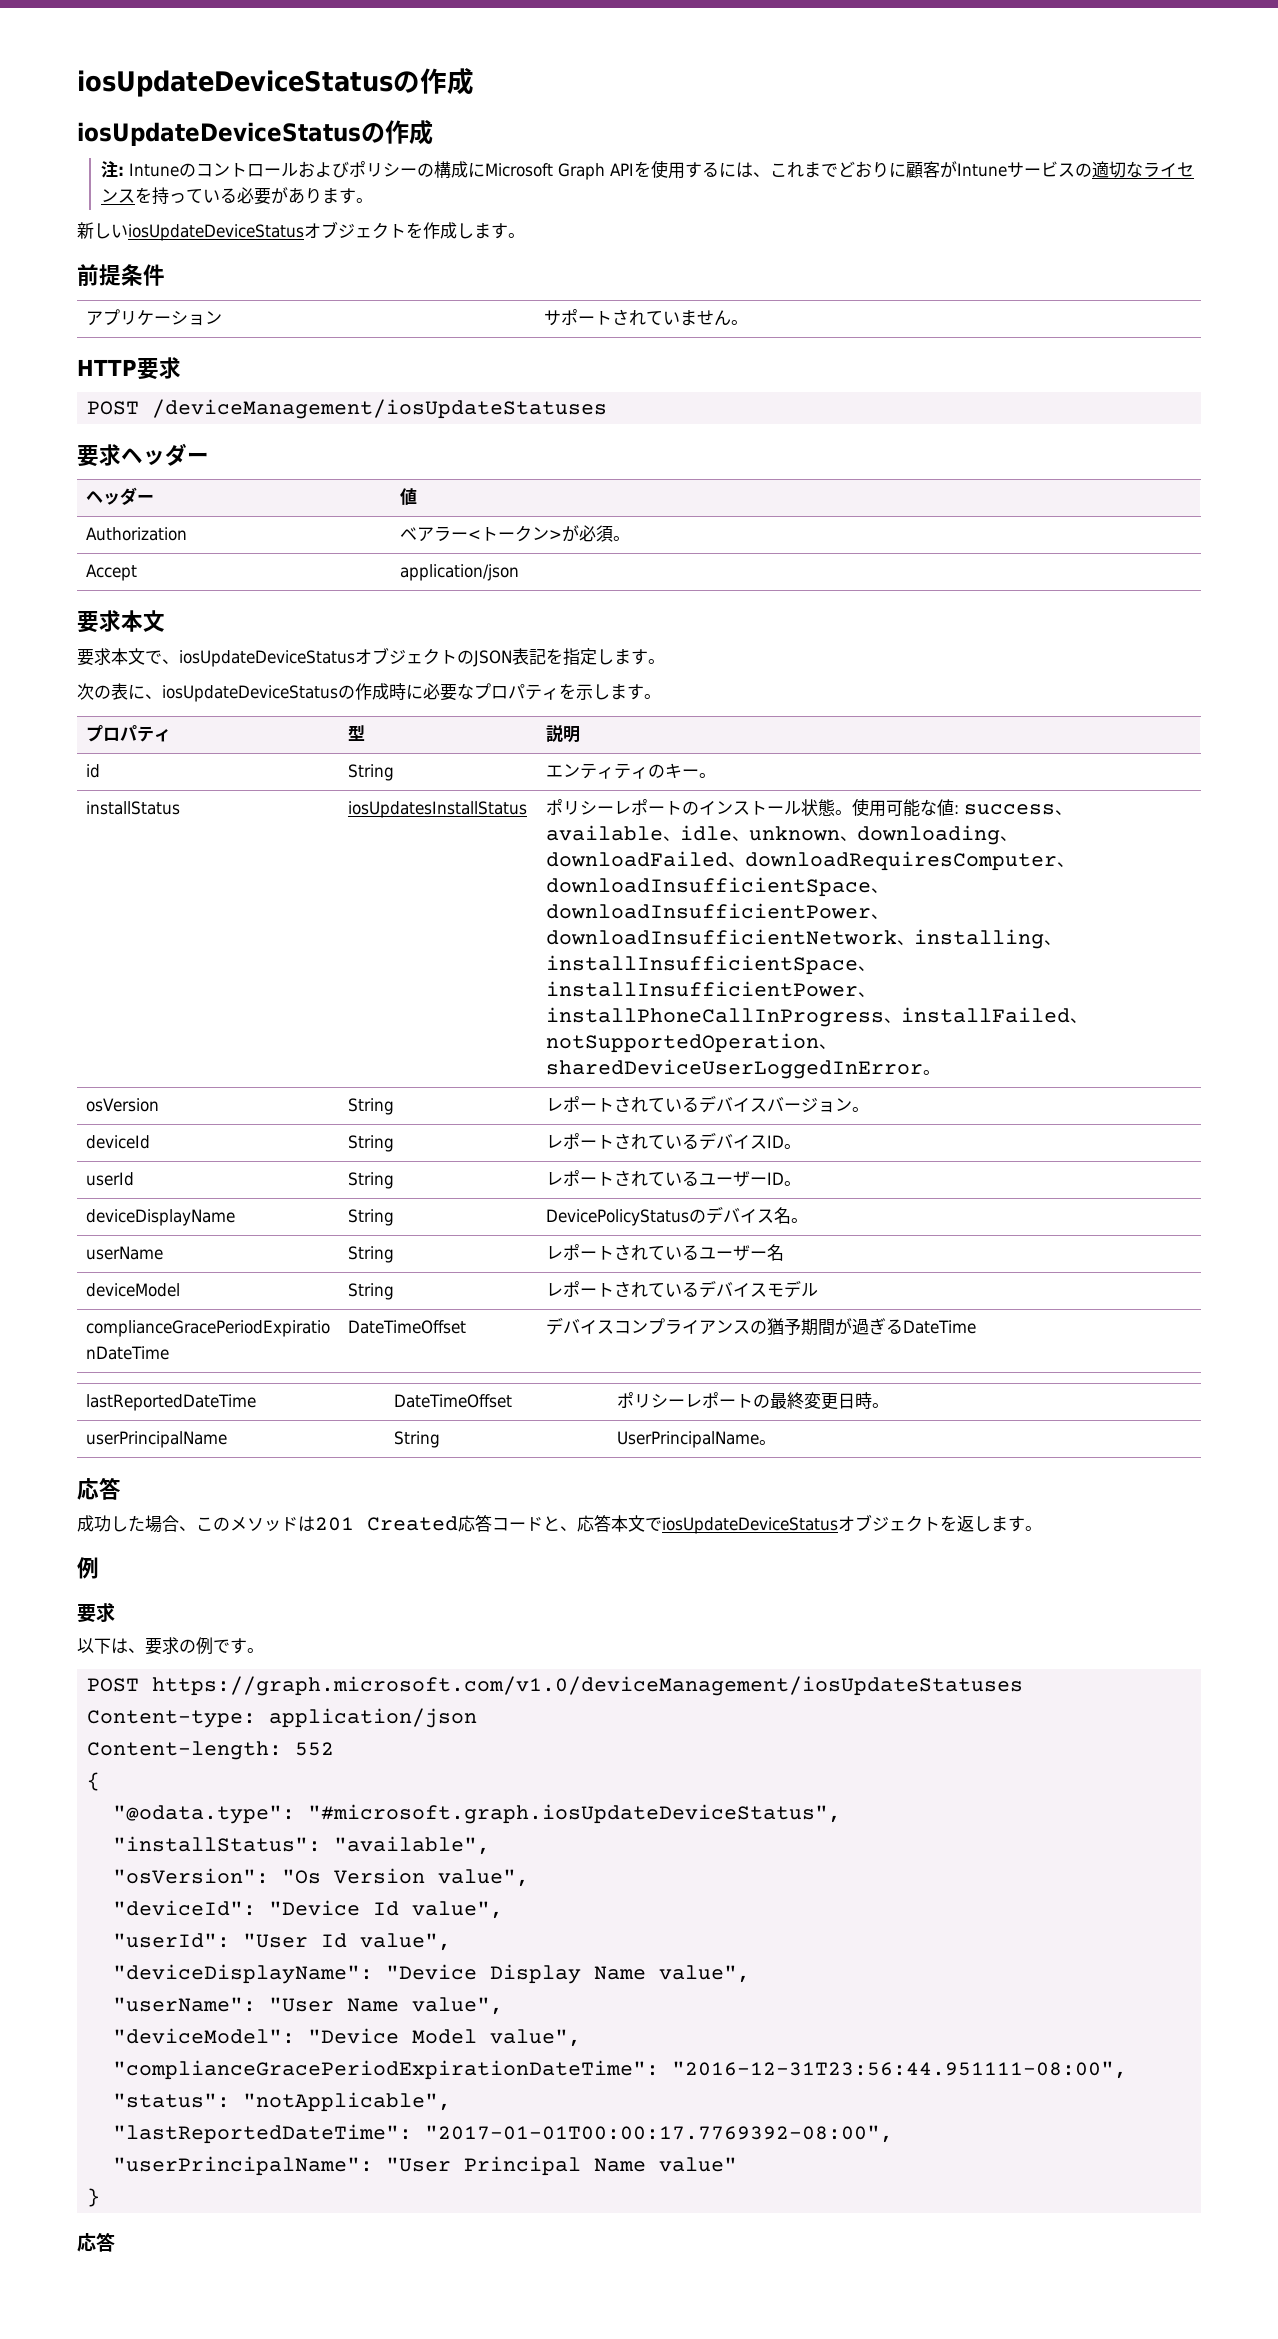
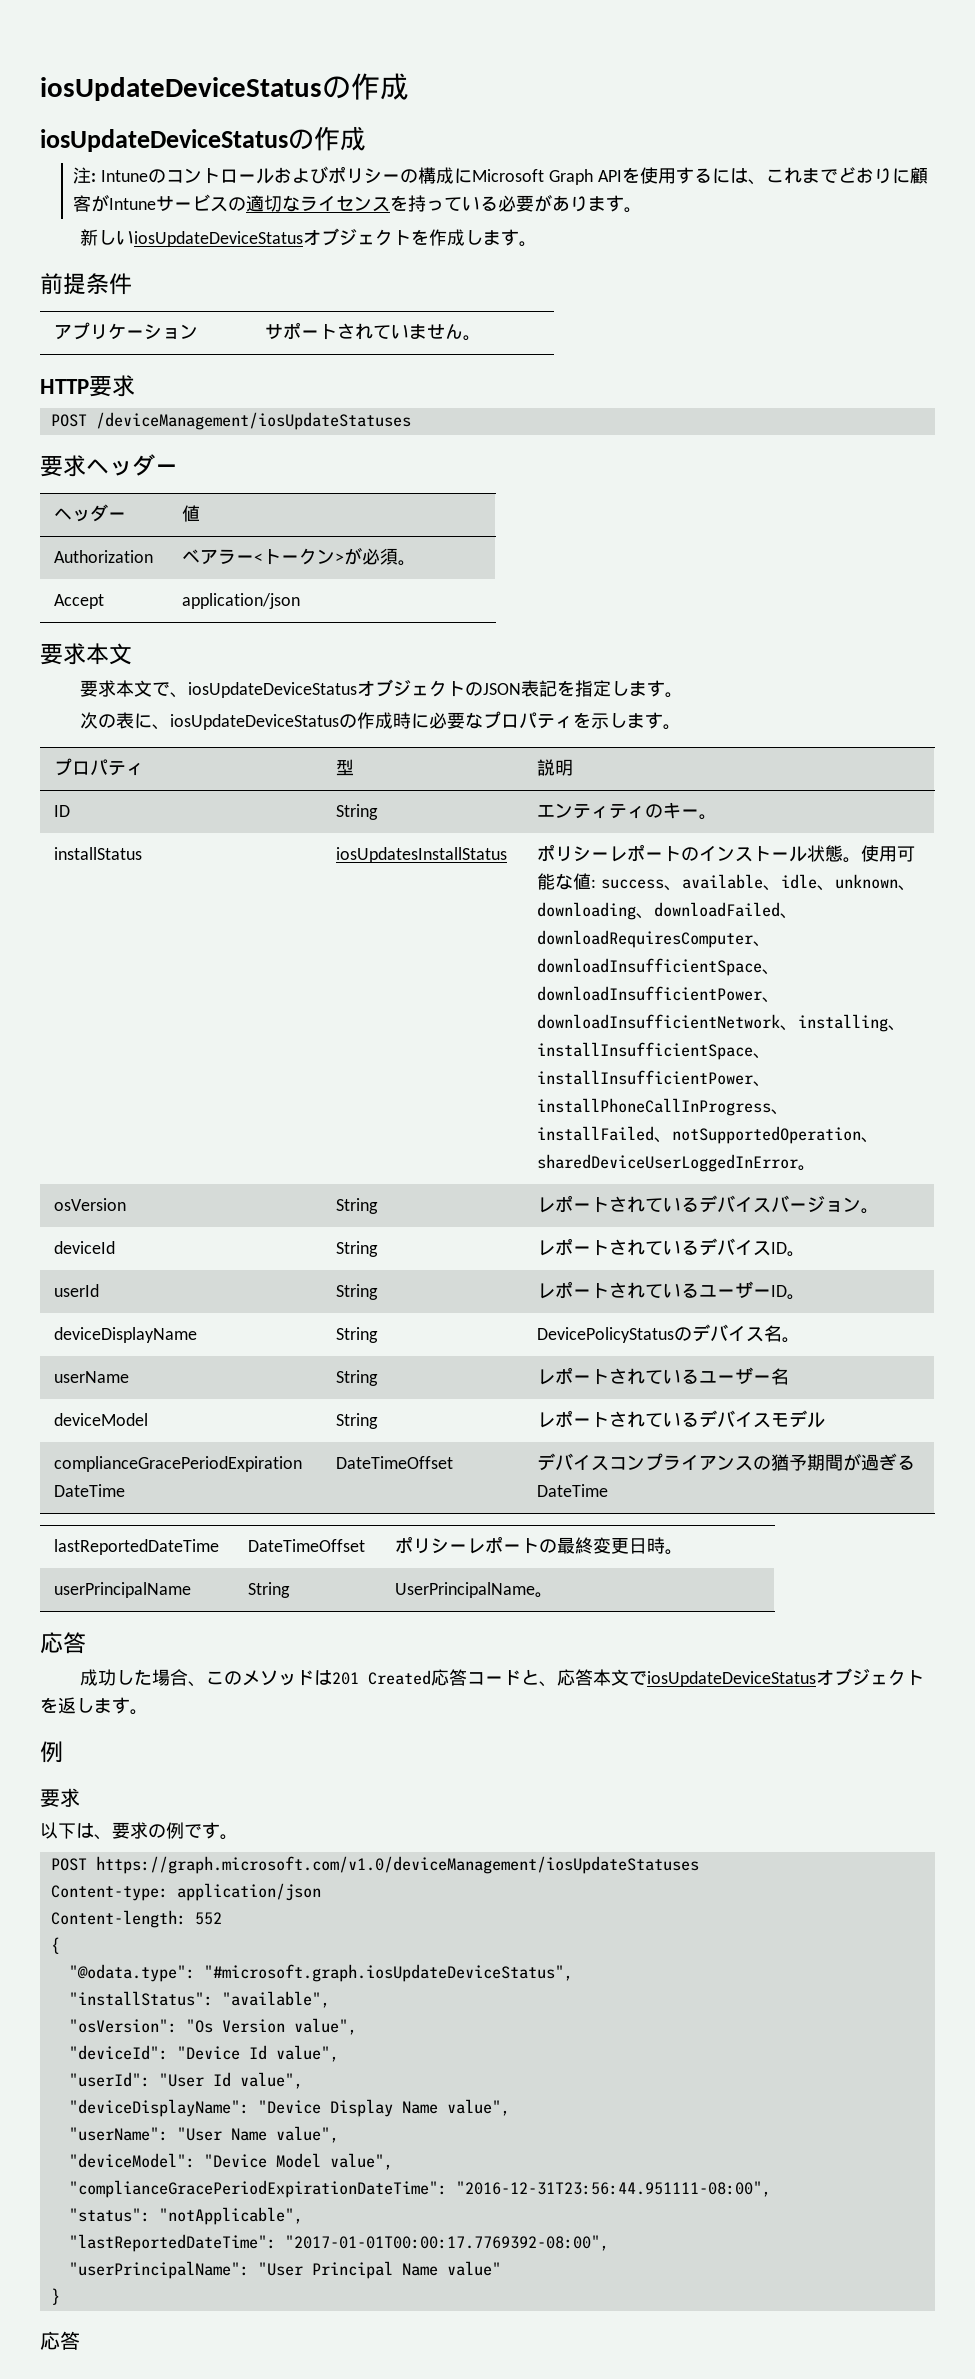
[85,764,100,778] id -> [54,805,71,817] ID

